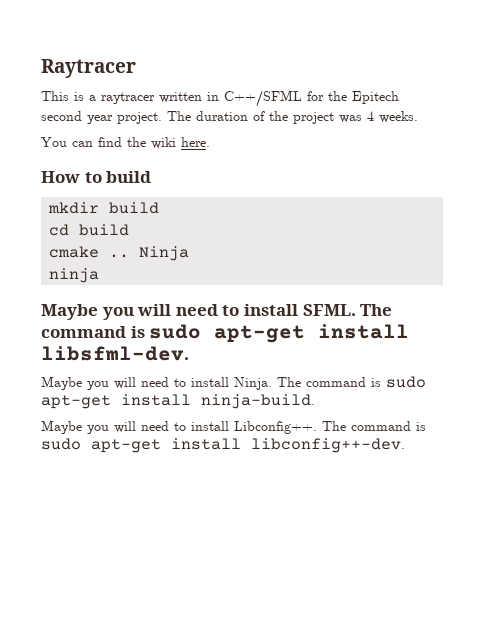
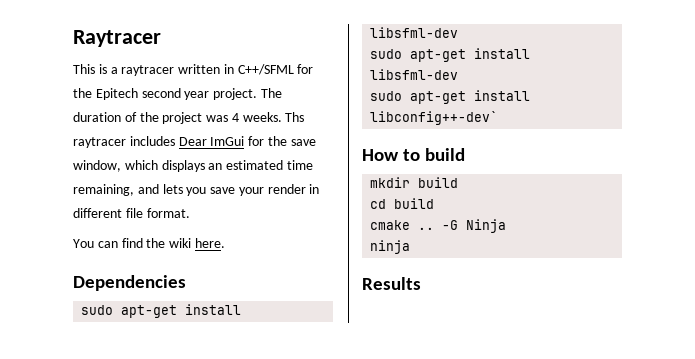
(418, 117) none -> [285,112,305,122] [73,136,316,148] [73,160,313,172] [73,184,320,196] [73,208,190,218] Ths raytracer includes Dear ImGui for the save window, which displays an estimated time remaining, and lets you save your render in different file format.
(210, 142) none -> [73,275,186,291] [81,304,242,318] [370,27,459,38] [370,48,531,62] [370,69,459,80] [370,90,531,104] [370,111,499,125] // Dependencies // sudo apt-get install libsfml-dev // sudo apt-get install libsfml-dev // sudo apt-get install libconfig++-dev`
(130, 256) none -> [442,220,459,230] -G
[41,304,393,320] [41,324,410,343] [41,346,189,361] [41,376,426,390] [41,394,315,409] [41,420,426,434] [41,438,405,453] Maybe you will need to install SFML. The command is sudo apt-get install libsfml-dev. // Maybe you will need to install Ninja. The command is sudo apt-get install ninja-build. // Maybe you will need to install Libconfig++. The command is sudo apt-get install libconfig++-dev. -> [362,277,421,290] Results

